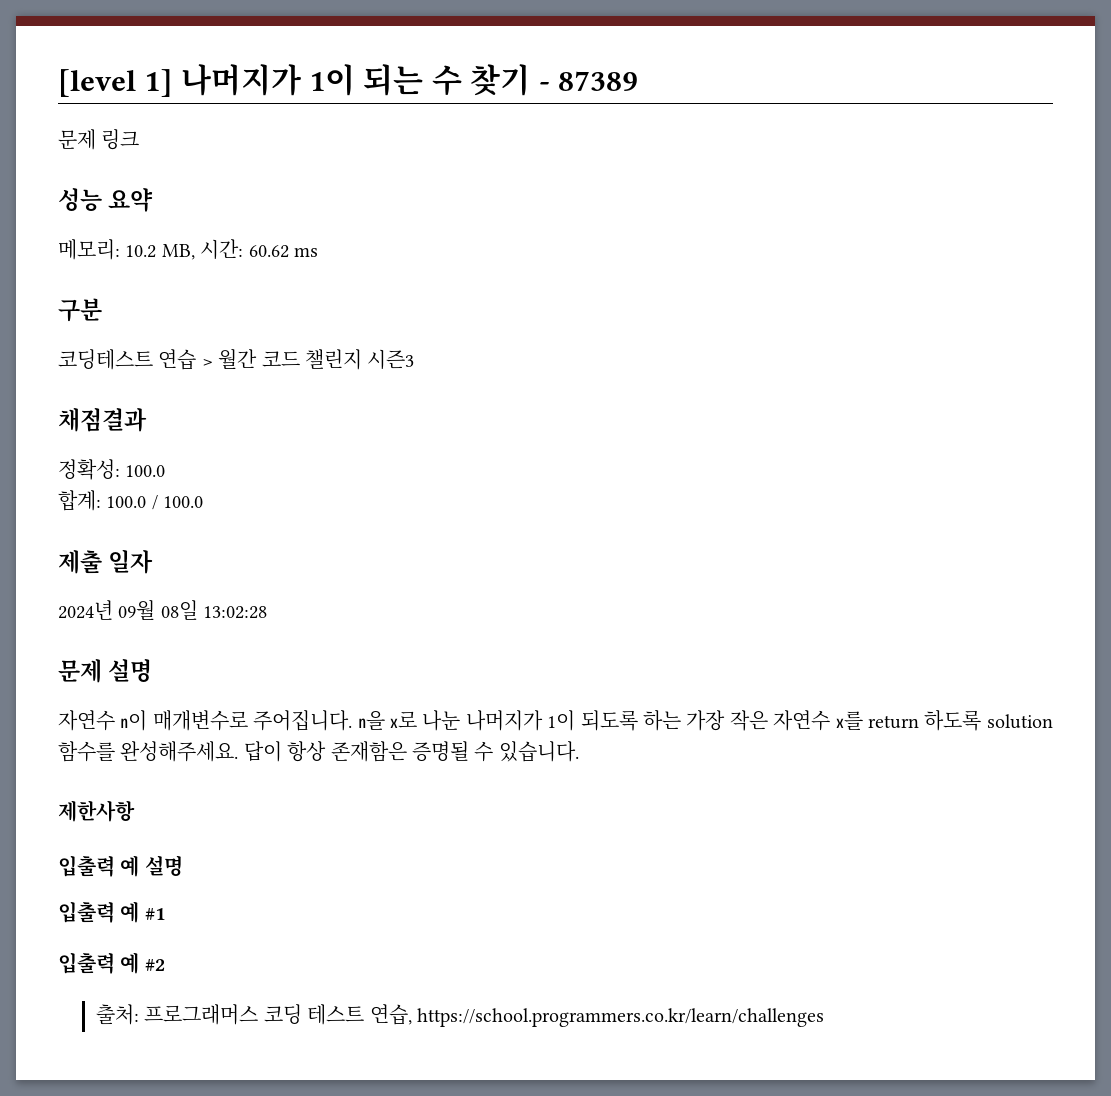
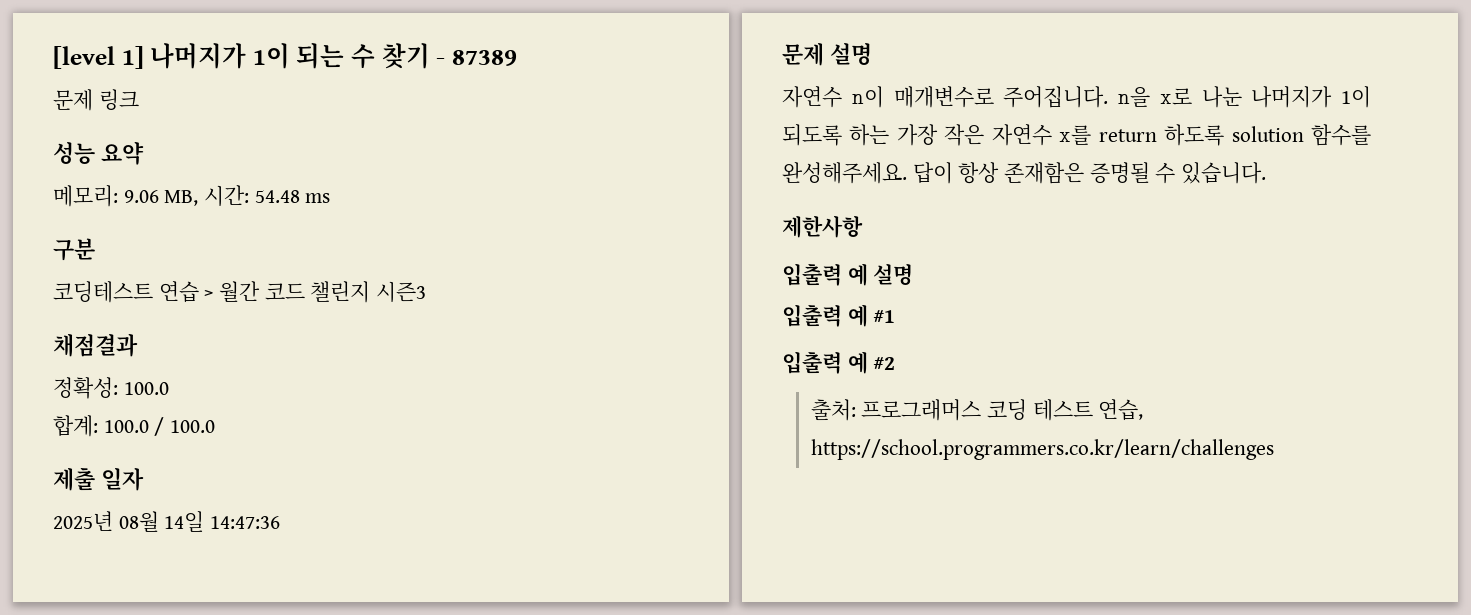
[125,245,157,258] 10.2 -> [123,190,159,203] 9.06
[248,245,289,258] 60.62 -> [254,190,300,203] 54.48
[58,599,268,620] 2024년 09월 08일 13:02:28 -> [53,511,281,532] 2025년 08월 14일 14:47:36

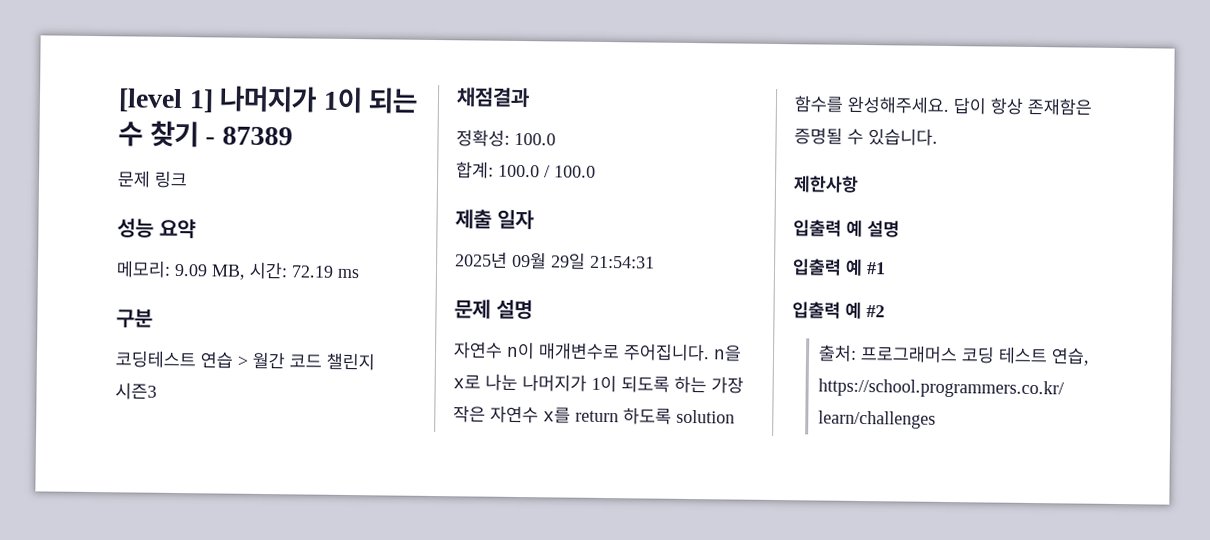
[123,190,159,203] 9.06 -> [174,263,208,277] 9.09
[254,190,300,203] 54.48 -> [291,265,334,278] 72.19
[118,511,281,532] 08월 14일 14:47:36 -> [512,251,655,270] 09월 29일 21:54:31

